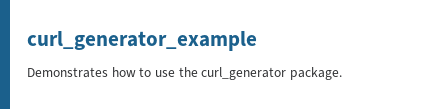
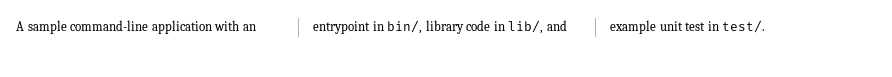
[27,31,257,51] [27,67,342,80] curl_generator_example // Demonstrates how to use the curl_generator package. -> [16,20,766,34] A sample command-line application with an entrypoint in bin/, library code in lib/, and example unit test in test/.

